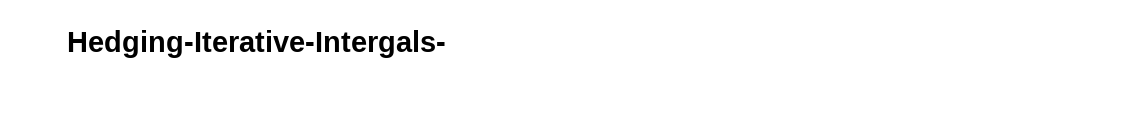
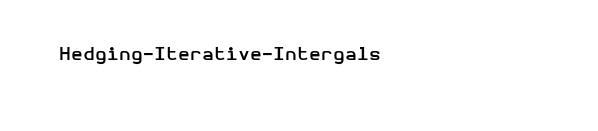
[67,30,446,58] Hedging-Iterative-Intergals- -> [59,47,381,65] Hedging-Iterative-Intergals

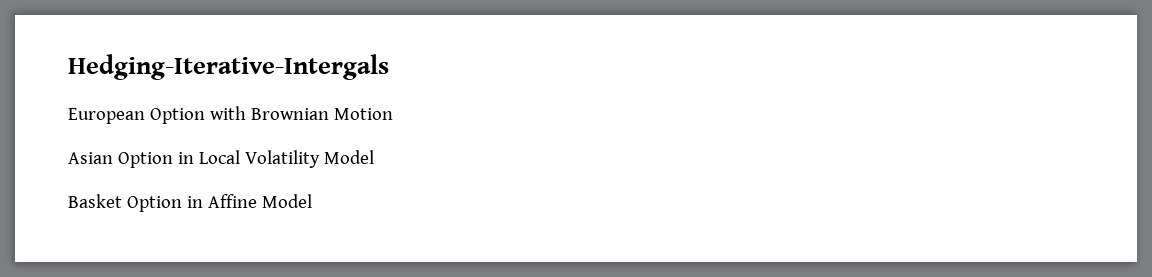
(381, 56) none -> [68,106,393,124] [68,150,374,168] [68,194,312,212] // European Option with Brownian Motion // Asian Option in Local Volatility Model // Basket Option in Affine Model

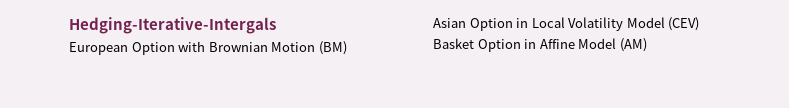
(393, 114) none -> [318,41,347,55] (BM)
(374, 157) none -> [668,17,700,31] (CEV)
(312, 201) none -> [619,38,647,52] (AM)

